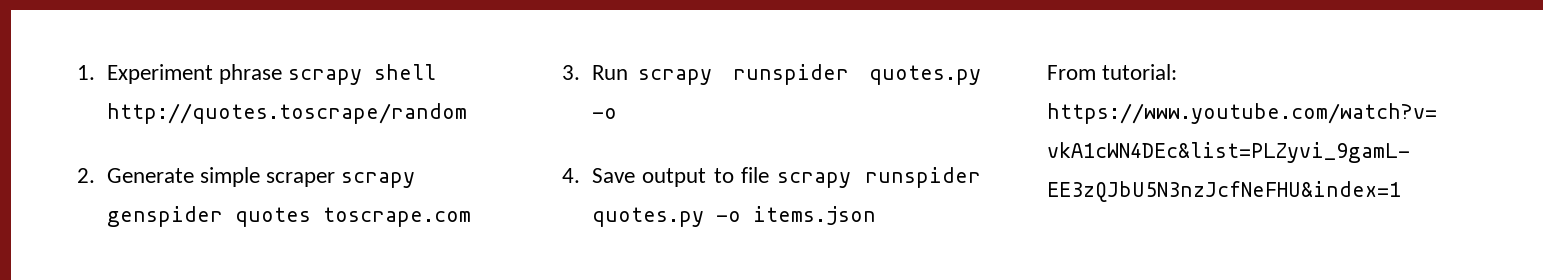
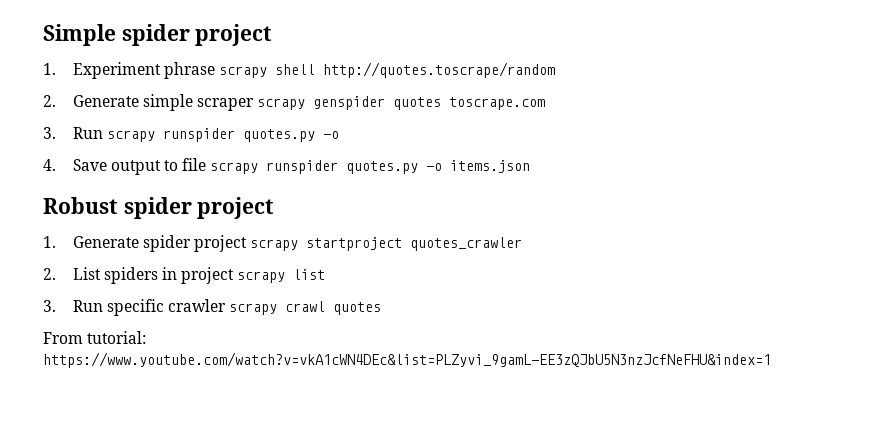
(77, 72) none -> [43,24,273,46] Simple spider project //
(876, 215) none -> [43,197,275,219] [43,235,523,252] [43,267,326,284] [43,299,382,316] // Robust spider project // 1. Generate spider project scrapy startproject quotes_crawler // 2. List spiders in project scrapy list // 3. Run specific crawler scrapy crawl quotes

